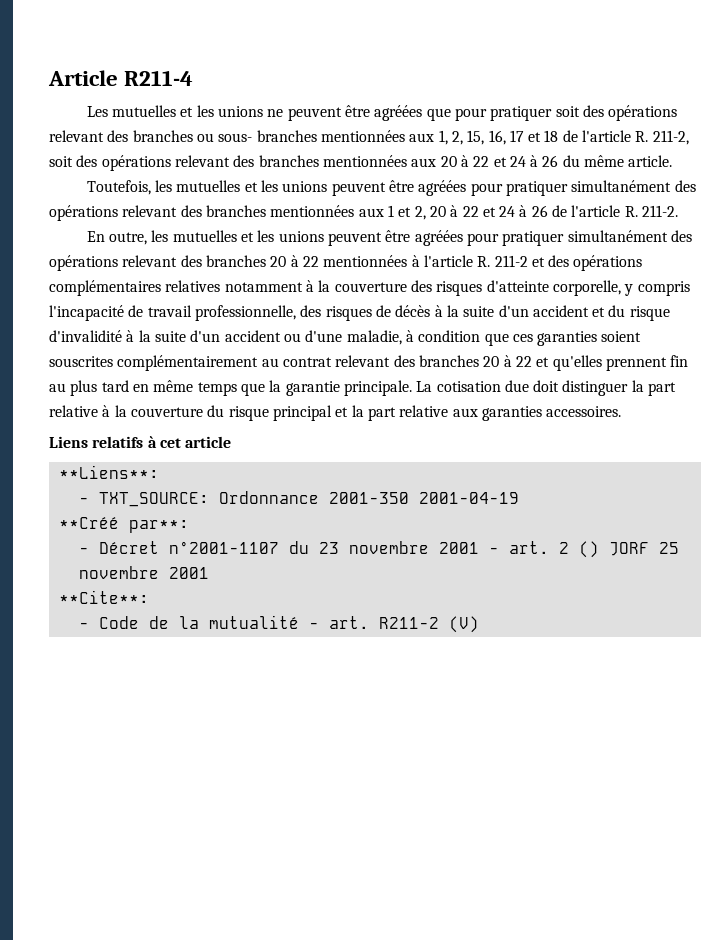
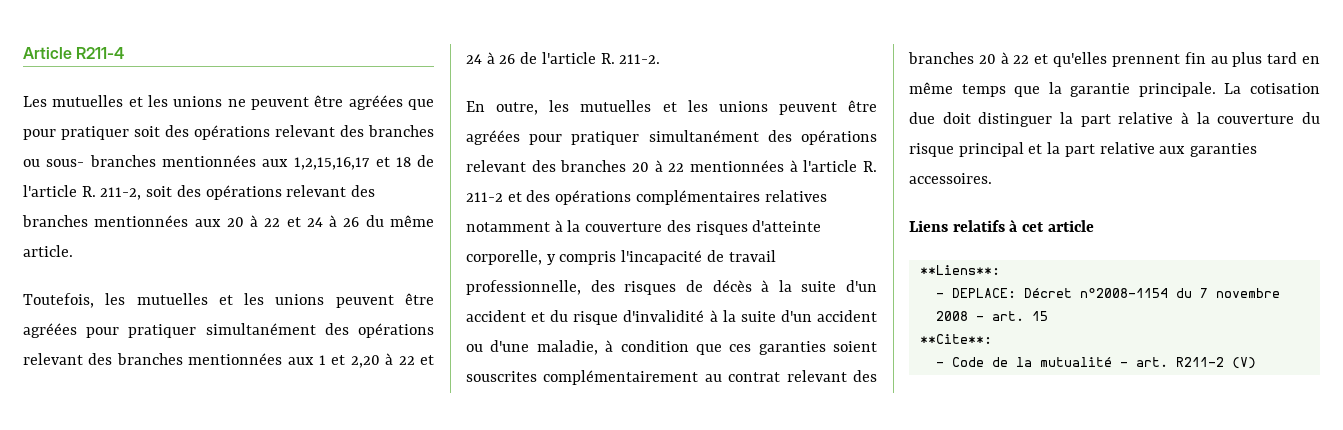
[438,130,524,145] 1, 2, 15, 16, 17 -> [294,157,371,170] 1,2,15,16,17
[414,206,446,220] 2, 20 -> [350,355,380,368] 2,20
[98,491,519,507] [58,517,189,533] [78,541,679,558] [78,566,209,579] TXT_SOURCE: Ordonnance 2001-350 2001-04-19 // **Créé par**: // - Décret n°2001-1107 du 23 novembre 2001 - art. 2 () JORF 25 novembre 2001 -> [951,288,1280,298] [935,311,1048,321] DEPLACE: Décret n°2008-1154 du 7 novembre 2008 - art. 15

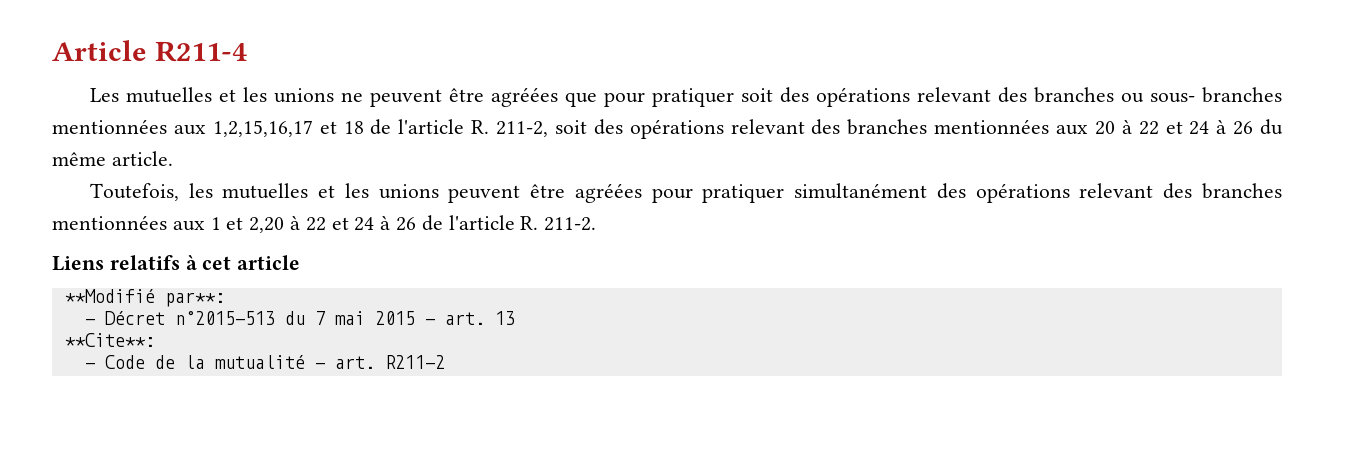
[466,100,877,115] [466,130,877,145] [466,160,877,172] [466,190,827,205] [466,220,822,235] [466,250,776,265] [466,280,877,295] [466,310,877,325] [466,340,877,355] [466,370,877,385] [908,52,1320,67] [909,82,1320,97] [909,112,1320,127] [909,142,1258,157] [909,173,992,184] // En outre, les mutuelles et les unions peuvent être agréées pour pratiquer simultanément des opérations relevant des branches 20 à 22 mentionnées à l'article R. 211-2 et des opérations complémentaires relatives notamment à la couverture des risques d'atteinte corporelle, y compris l'incapacité de travail professionnelle, des risques de décès à la suite d'un accident et du risque d'invalidité à la suite d'un accident ou d'une maladie, à condition que ces garanties soient souscrites complémentairement au contrat relevant des branches 20 à 22 et qu'elles prennent fin au plus tard en même temps que la garantie principale. La cotisation due doit distinguer la part relative à la couverture du risque principal et la part relative aux garanties accessoires. -> (597, 224) none
[919,265,1000,275] [935,288,1280,298] [935,311,1048,321] **Liens**: // - DEPLACE: Décret n°2008-1154 du 7 novembre 2008 - art. 15 -> [64,289,225,307] [84,311,515,325] **Modifié par**: // - Décret n°2015-513 du 7 mai 2015 - art. 13
[1231,357,1256,369] (V) -> (445, 362) none

